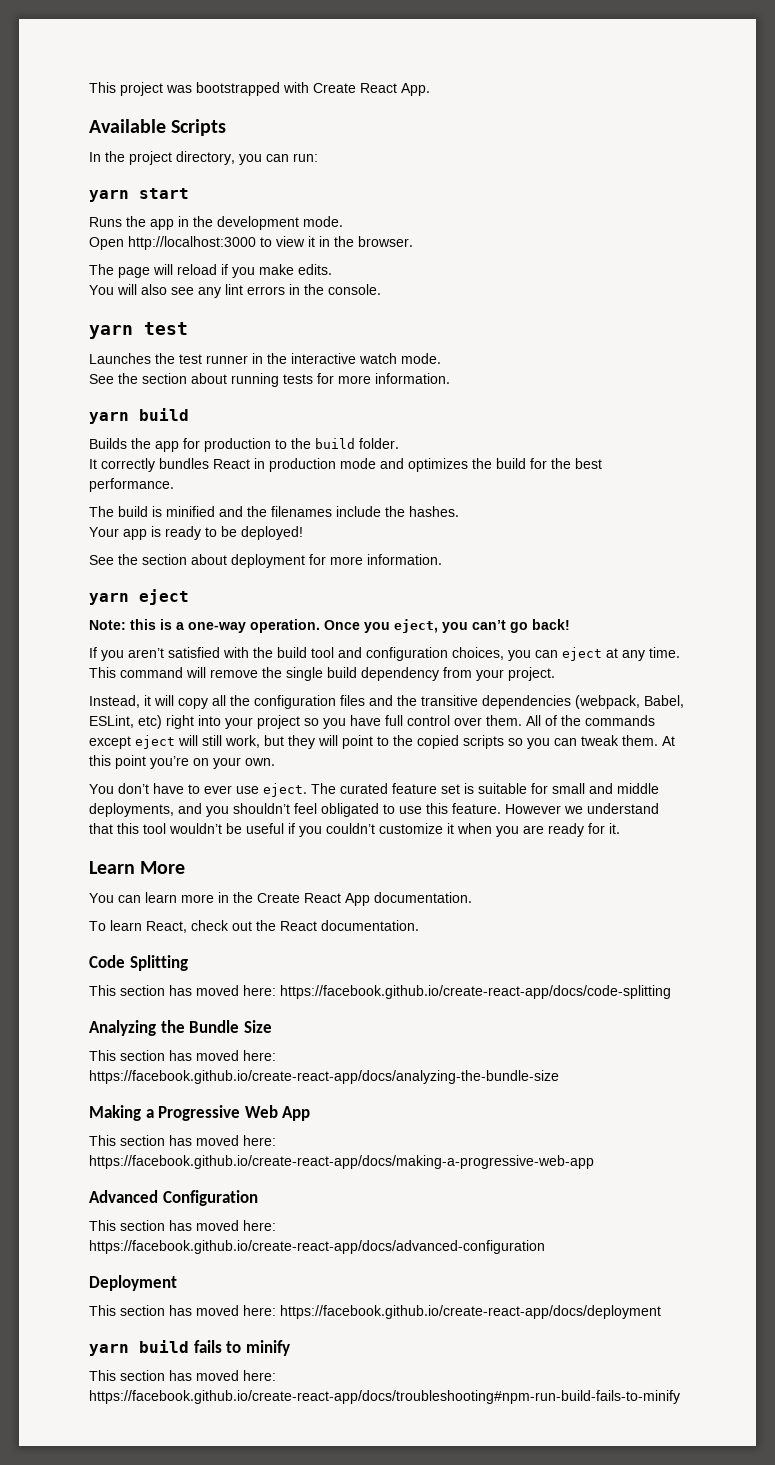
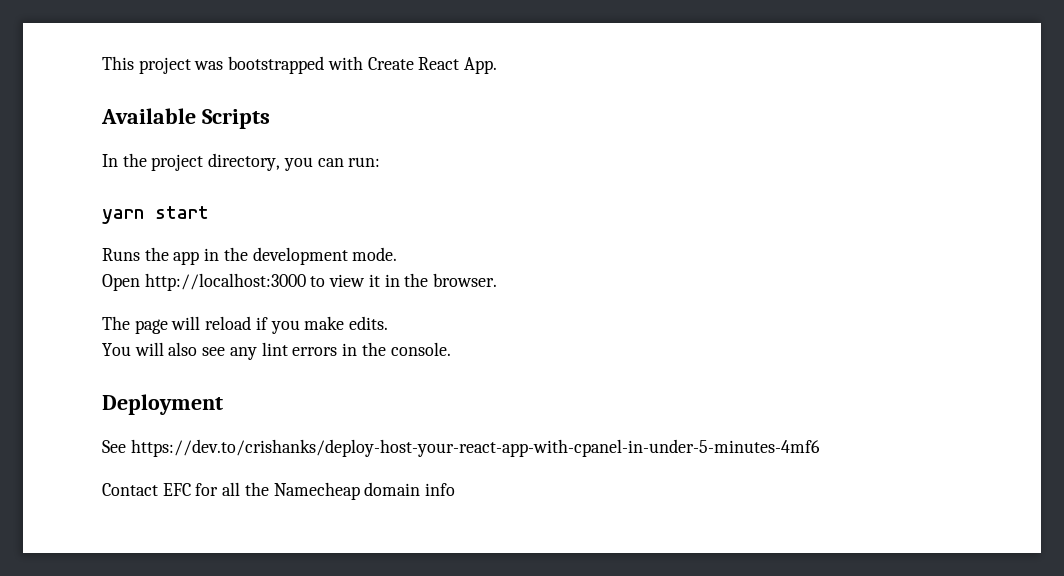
[89,322,188,339] [89,353,441,364] [89,373,450,387] [89,408,189,424] [89,438,399,452] [89,458,602,472] [89,478,174,492] [89,506,459,517] [89,526,303,540] [89,554,442,568] [89,589,189,605] [89,619,570,633] [89,647,680,661] [89,667,555,681] [89,695,684,709] [89,715,655,729] [89,735,675,749] [89,755,275,769] [89,783,659,797] [89,803,659,817] [89,823,620,837] [89,861,186,874] [89,892,472,906] [89,920,419,933] [89,955,188,971] [89,985,671,999] [89,1020,272,1036] [89,1050,276,1061] [89,1070,559,1084] [89,1105,311,1121] [89,1135,276,1146] [89,1155,594,1169] [89,1190,258,1206] [89,1220,276,1231] [89,1240,545,1254] [89,1275,177,1291] [89,1305,661,1319] [89,1340,290,1356] [89,1370,276,1381] [89,1390,680,1404] yarn test // Launches the test runner in the interactive watch mode. // See the section about running tests for more information. // yarn build // Builds the app for production to the build folder. // It correctly bundles React in production mode and optimizes the build for the best performance. // The build is minified and the filenames include the hashes. // Your app is ready to be deployed! // See the section about deployment for more information. // yarn eject // Note: this is a one-way operation. Once you eject, you can’t go back! // If you aren’t satisfied with the build tool and configuration choices, you can eject at any time. This command will remove the single build dependency from your project. // Instead, it will copy all the configuration files and the transitive dependencies (webpack, Babel, ESLint, etc) right into your project so you have full control over them. All of the commands except eject will still work, but they will point to the copied scripts so you can tweak them. At this point you’re on your own. // You don’t have to ever use eject. The curated feature set is suitable for small and middle deployments, and you shouldn’t feel obligated to use this feature. However we understand that this tool wouldn’t be useful if you couldn’t customize it when you are ready for it. // Learn More // You can learn more in the Create React App documentation. // To learn React, check out the React documentation. // Code Splitting // This section has moved here: https://facebook.github.io/create-react-app/docs/code-splitting // Analyzing the Bundle Size // This section has moved here: https://facebook.github.io/create-react-app/docs/analyzing-the-bundle-size // Making a Progressive Web App // This section has moved here: https://facebook.github.io/create-react-app/docs/making-a-progressive-web-app // Advanced Configuration // This section has moved here: https://facebook.github.io/create-react-app/docs/advanced-configuration // Deployment // This section has moved here: https://facebook.github.io/create-react-app/docs/deployment // yarn build fails to minify // This section has moved here: https://facebook.github.io/create-react-app/docs/troubleshooting#npm-run-build-fails-to-minify -> [102,394,223,415] [102,439,820,457] [102,482,456,500] Deployment // See https://dev.to/crishanks/deploy-host-your-react-app-with-cpanel-in-under-5-minutes-4mf6 // Contact EFC for all the Namecheap domain info

